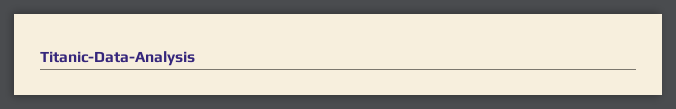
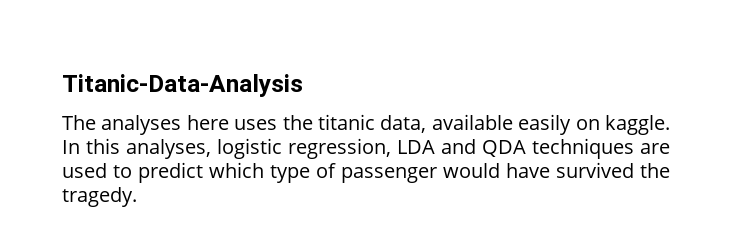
(195, 58) none -> [62,114,670,135] [62,138,670,159] [62,162,670,183] [62,187,137,207] // The analyses here uses the titanic data, available easily on kaggle. In this analyses, logistic regression, LDA and QDA techniques are used to predict which type of passenger would have survived the tragedy.

